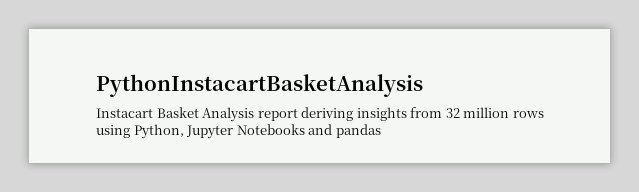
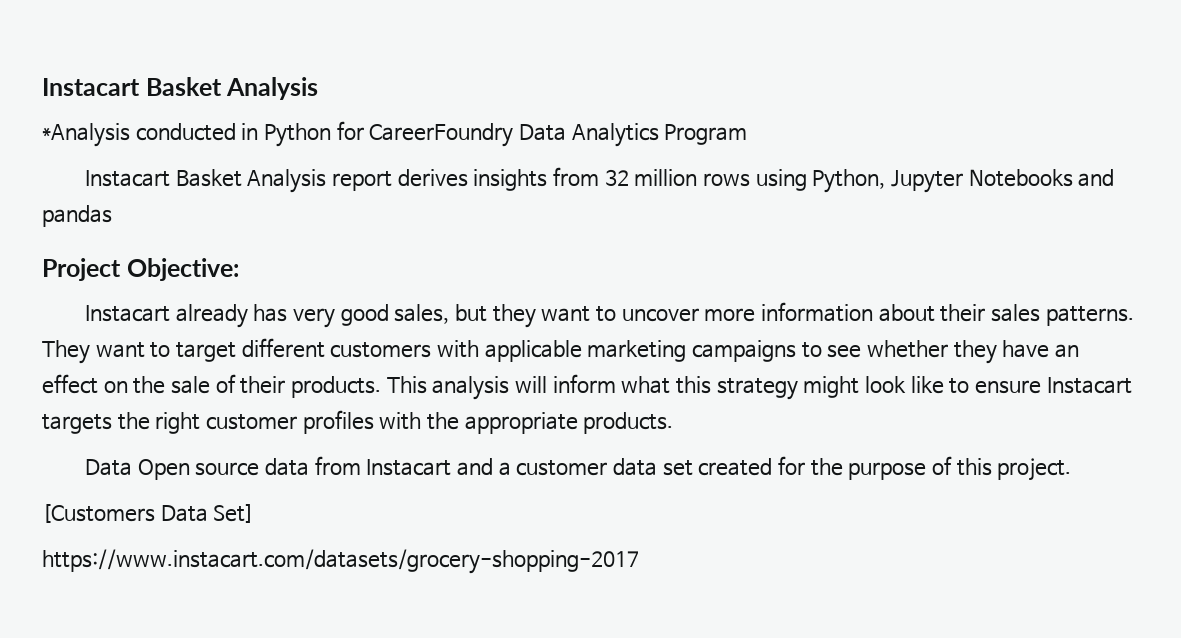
[96,74,423,97] PythonInstacartBasketAnalysis -> [42,77,319,100] [42,121,748,147] Instacart Basket Analysis // *Analysis conducted in Python for CareerFoundry Data Analytics Program
[301,107,354,121] deriving -> [397,169,468,187] derives
(381, 131) none -> [42,258,239,281] [84,302,1134,328] [42,338,1079,364] [42,374,1132,400] [42,410,674,434] [84,456,1072,481] [42,504,255,523] [42,549,639,574] // Project Objective: // Instacart already has very good sales, but they want to uncover more information about their sales patterns. They want to target different customers with applicable marketing campaigns to see whether they have an effect on the sale of their products. This analysis will inform what this strategy might look like to ensure Instacart targets the right customer profiles with the appropriate products. // Data Open source data from Instacart and a customer data set created for the purpose of this project. // [Customers Data Set] // https://www.instacart.com/datasets/grocery-shopping-2017

